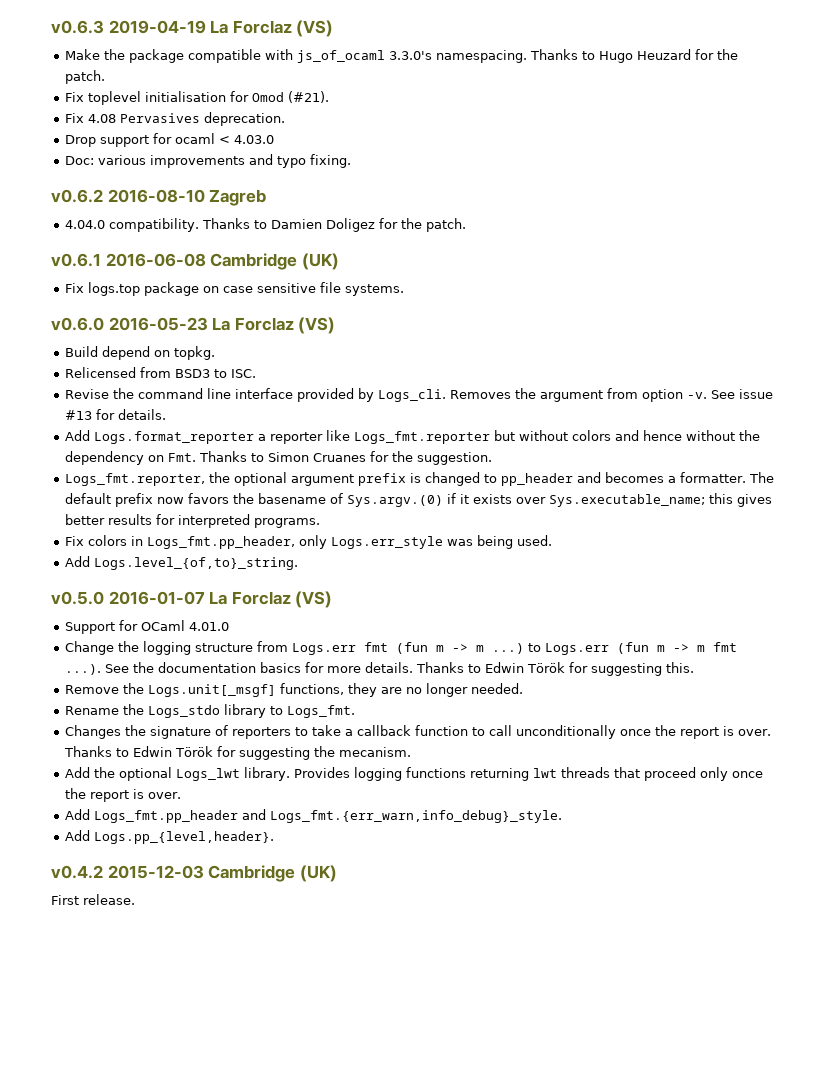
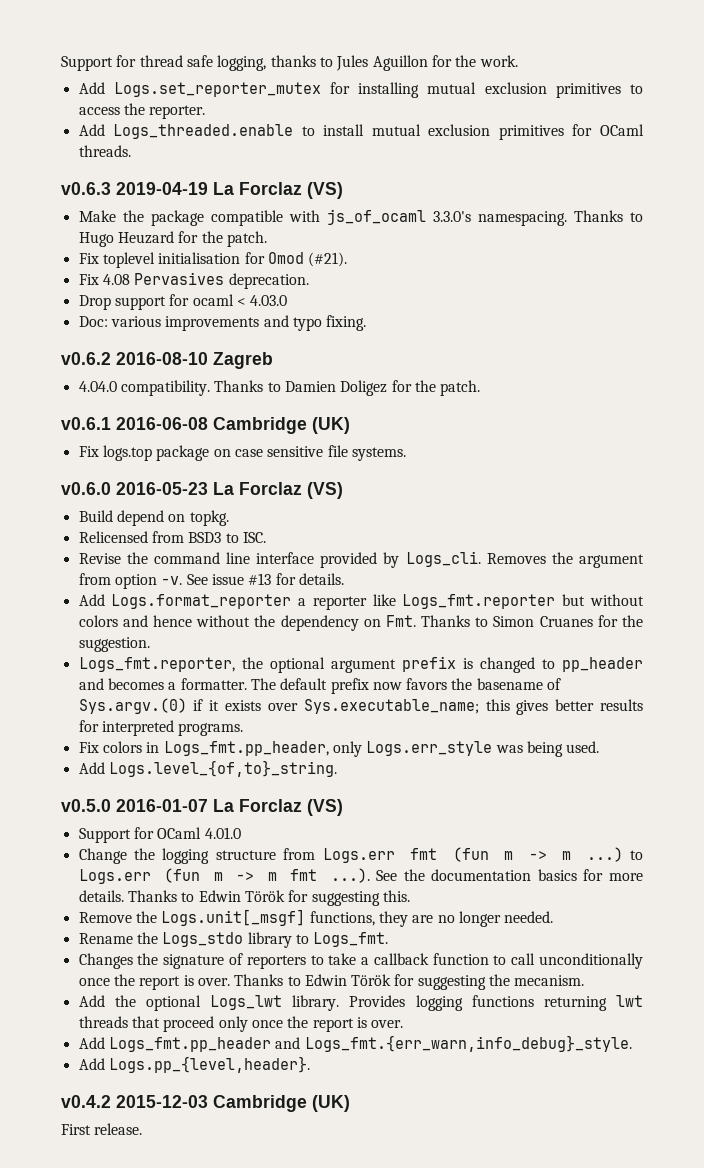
(51, 27) none -> [61,55,518,71] [78,82,643,98] [78,103,206,119] [78,124,644,140] [78,145,131,157] Support for thread safe logging, thanks to Jules Aguillon for the work. // Add Logs.set_reporter_mutex for installing mutual exclusion primitives to access the reporter. // Add Logs_threaded.enable to install mutual exclusion primitives for OCaml threads. //

